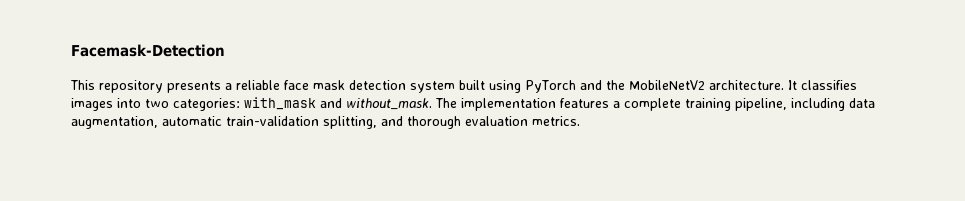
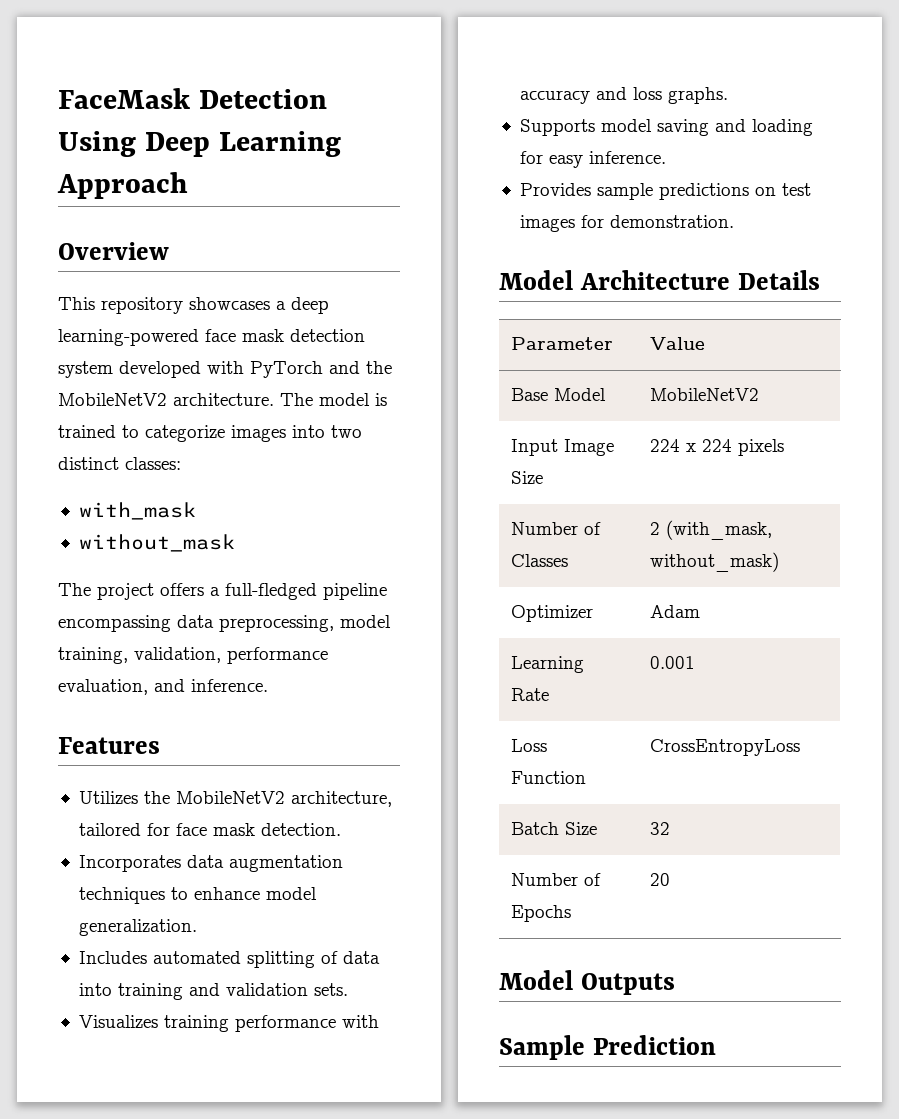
[71,44,225,57] [70,80,280,93] Facemask-Detection // This repository presents a reliable -> [58,88,327,109] [58,131,341,157] [57,172,188,199] [58,242,169,260] [58,297,329,314] [58,329,199,346] FaceMask Detection Using Deep Learning Approach // Overview // This repository showcases a deep learning-powered
[459,80,521,93] built using -> [119,361,244,378] developed with
[787,80,857,90] It classifies -> [280,393,387,406] [58,425,225,442] The model is trained to categorize
[173,98,240,111] categories: -> [58,457,181,470] distinct classes: //
[320,98,875,111] [71,116,580,129] and without_mask. The implementation features a complete training pipeline, including data augmentation, automatic train-validation splitting, and thorough evaluation metrics. -> [78,534,235,552] [58,583,387,600] [58,615,391,632] [58,647,328,664] [58,679,268,695] [58,737,160,754] [78,791,392,807] [78,823,341,836] [78,855,343,872] [78,887,317,904] [78,919,197,936] [78,951,380,968] [78,983,348,1000] [78,1015,379,1032] [519,87,728,104] [519,119,813,136] [519,151,666,168] [519,183,811,200] [519,215,734,232] [499,270,820,290] [510,337,613,350] [649,337,705,350] [510,388,606,401] [649,388,759,401] [510,439,614,456] [510,471,543,484] [649,439,784,456] [510,522,601,535] [510,554,568,567] [649,520,772,540] [649,552,779,572] [510,605,593,622] [649,605,700,618] [510,656,584,673] [510,688,549,701] [649,656,695,669] [510,739,547,752] [510,771,586,784] [649,739,800,756] [510,822,597,835] [649,822,670,835] [510,873,601,886] [510,905,571,922] [649,873,670,886] [499,970,675,995] [499,1035,716,1060] // without_mask // The project offers a full-fledged pipeline encompassing data preprocessing, model training, validation, performance evaluation, and inference. // Features // Utilizes the MobileNetV2 architecture, tailored for face mask detection. // Incorporates data augmentation techniques to enhance model generalization. // Includes automated splitting of data into training and validation sets. // Visualizes training performance with accuracy and loss graphs. // Supports model saving and loading for easy inference. // Provides sample predictions on test images for demonstration. // Model Architecture Details // Parameter | Value // Base Model | MobileNetV2 // Input Image Size | 224 x 224 pixels // Number of Classes | 2 (with_mask, without_mask) // Optimizer | Adam // Learning Rate | 0.001 // Loss Function | CrossEntropyLoss // Batch Size | 32 // Number of Epochs | 20 // Model Outputs // Sample Prediction

